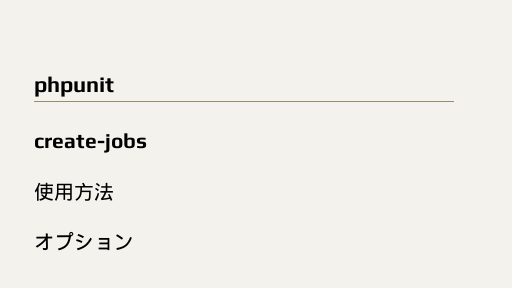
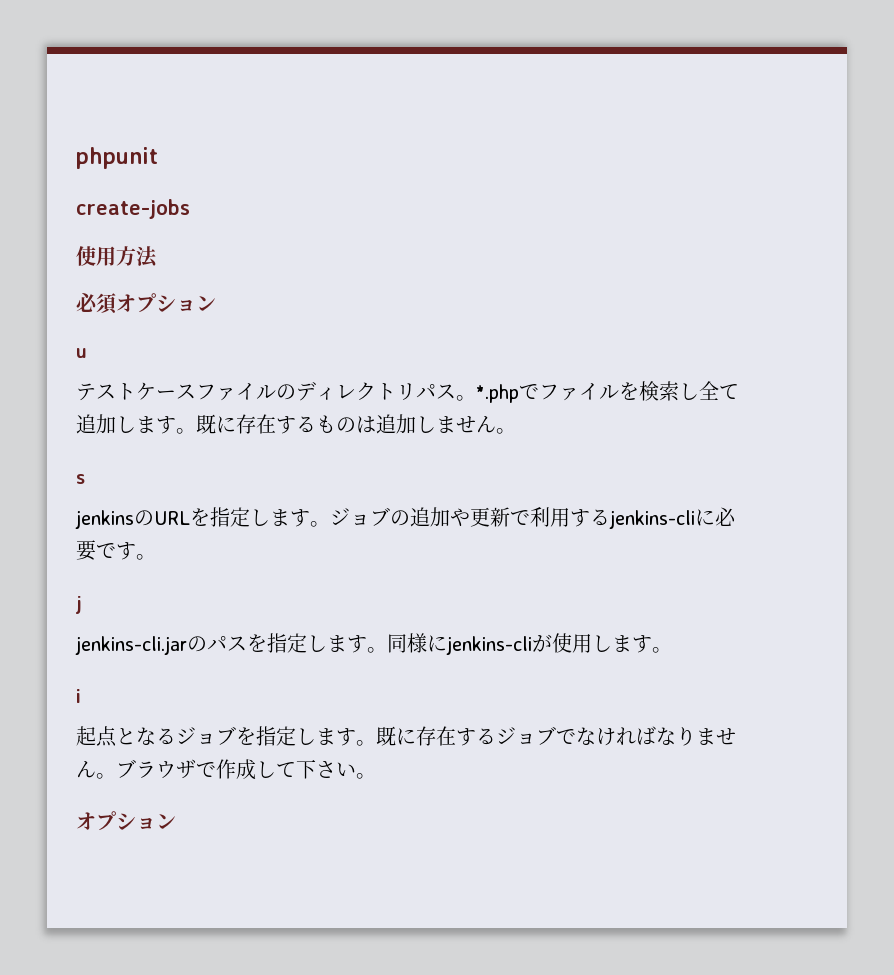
[34,231,134,251] オプション -> [76,293,216,314] [76,348,87,358] [76,381,739,403] [76,414,516,434] [76,474,85,484] [75,507,736,529] [76,540,156,561] [76,596,82,614] [75,633,672,655] [76,689,81,703] [76,726,736,747] [76,759,376,780] [76,811,176,831] 必須オプション // u // テストケースファイルのディレクトリパス。*.phpでファイルを検索し全て追加します。既に存在するものは追加しません。 // s // jenkinsのURLを指定します。ジョブの追加や更新で利用するjenkins-cliに必要です。 // j // jenkins-cli.jarのパスを指定します。同様にjenkins-cliが使用します。 // i // 起点となるジョブを指定します。既に存在するジョブでなければなりません。ブラウザで作成して下さい。 // オプション

